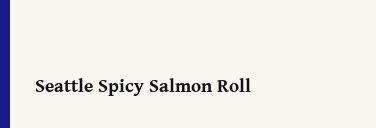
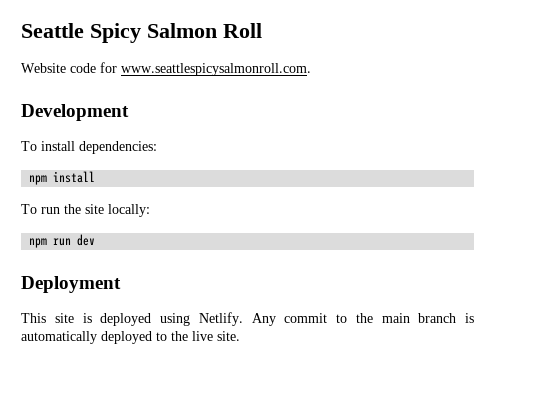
(252, 85) none -> [21,62,311,76] [21,104,129,121] [21,141,157,154] [29,171,96,185] [21,204,150,217] [29,234,96,248] [21,276,121,293] [21,312,474,326] [21,331,240,344] // Website code for www.seattlespicysalmonroll.com. // Development // To install dependencies: // npm install // To run the site locally: // npm run dev // Deployment // This site is deployed using Netlify. Any commit to the main branch is automatically deployed to the live site.

